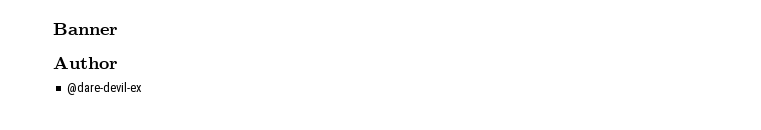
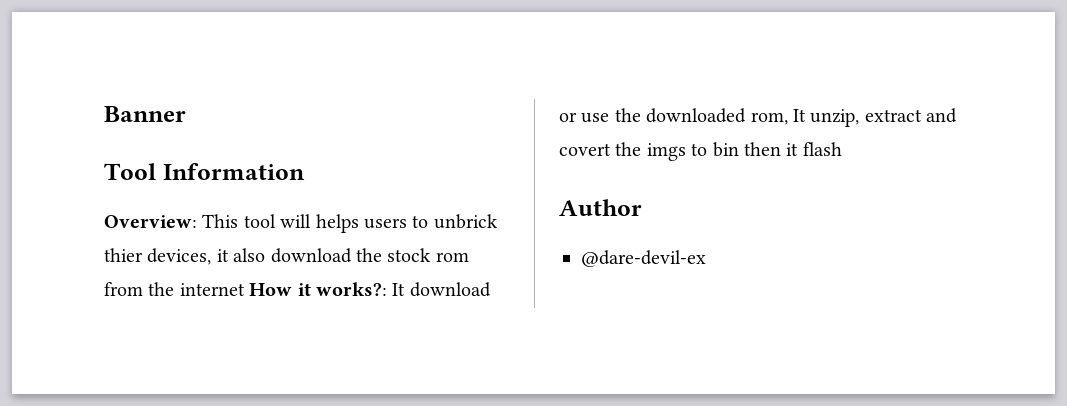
(118, 29) none -> [104,163,305,180] [104,214,498,233] [104,248,469,265] [104,282,491,297] [559,108,958,127] [559,142,842,161] // Tool Information // Overview: This tool will helps users to unbrick thier devices, it also download the stock rom from the internet How it works?: It download or use the downloaded rom, It unzip, extract and covert the imgs to bin then it flash

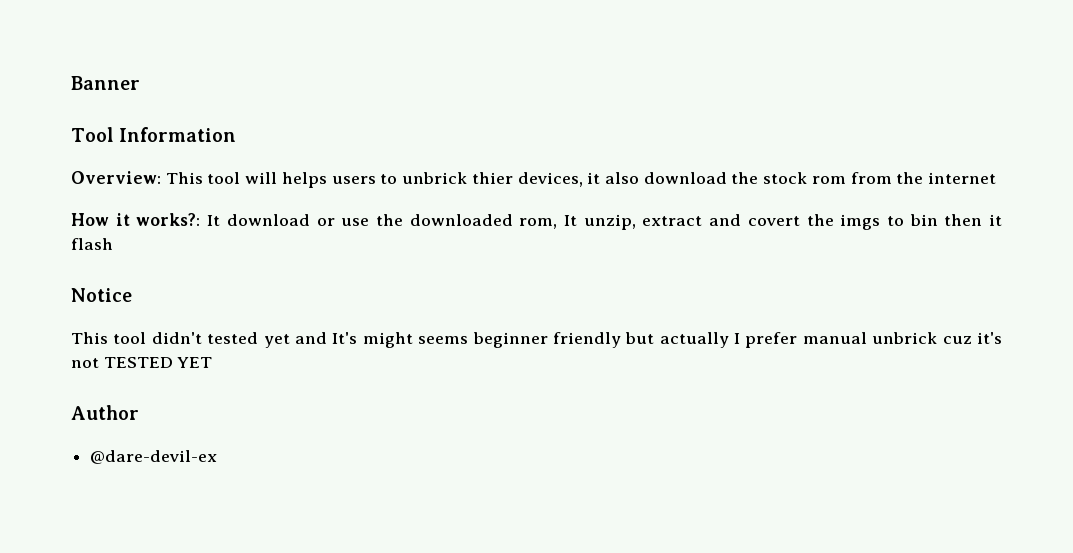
(245, 289) none -> (997, 178) //
(842, 149) none -> [71,288,132,302] [71,332,1003,348] [71,357,213,368] // Notice // This tool didn't tested yet and It's might seems beginner friendly but actually I prefer manual unbrick cuz it's not TESTED YET

